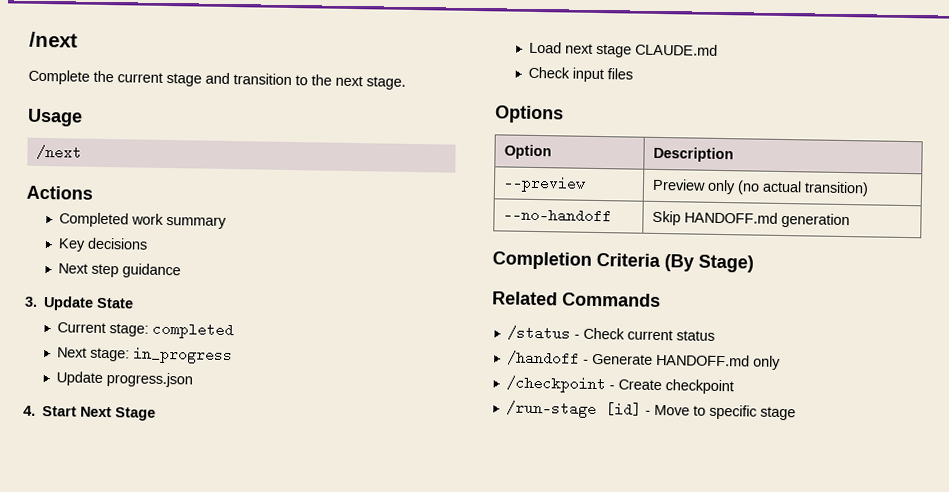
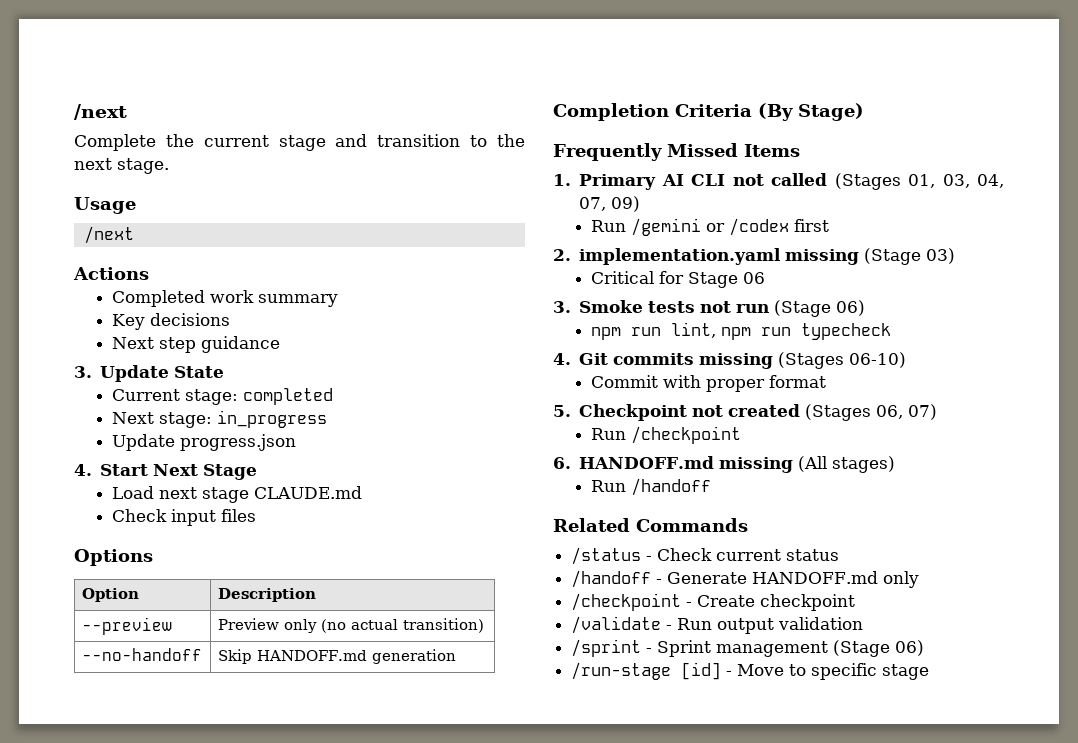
(754, 263) none -> [553,143,800,161] [553,173,1004,190] [579,196,641,212] [590,218,829,236] [553,248,956,265] [590,271,765,288] [553,300,866,317] [590,322,891,340] [553,352,907,369] [590,375,826,392] [553,404,938,421] [590,426,741,444] [553,456,896,473] [590,478,711,496] // Frequently Missed Items // 1. Primary AI CLI not called (Stages 01, 03, 04, 07, 09) // Run /gemini or /codex first // 2. implementation.yaml missing (Stage 03) // Critical for Stage 06 // 3. Smoke tests not run (Stage 06) // npm run lint, npm run typecheck // 4. Git commits missing (Stages 06-10) // Commit with proper format // 5. Checkpoint not created (Stages 06, 07) // Run /checkpoint // 6. HANDOFF.md missing (All stages) // Run /handoff
(734, 387) none -> [571,616,864,634] [571,639,925,657] // /validate - Run output validation // /sprint - Sprint management (Stage 06)

